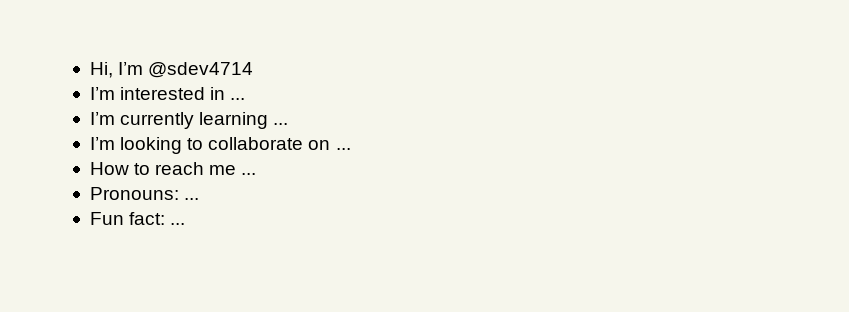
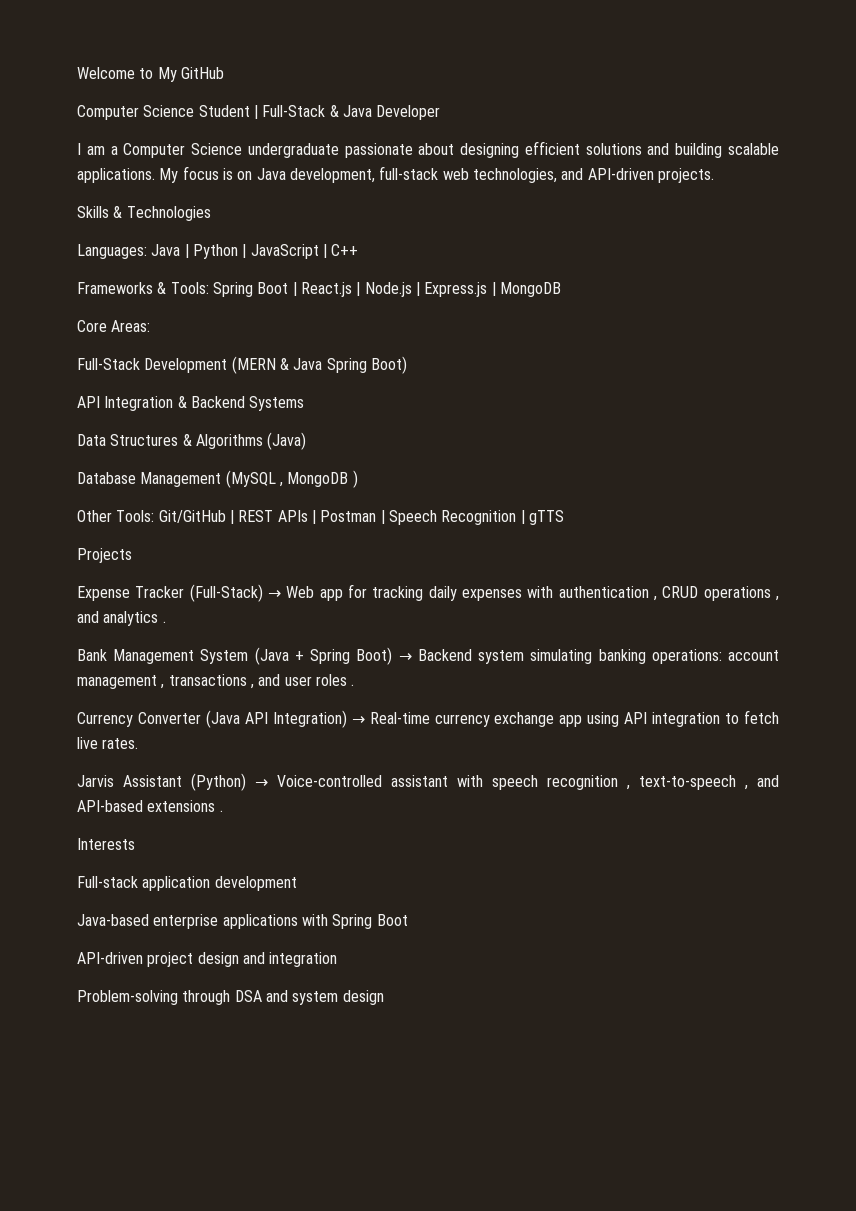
[89,62,254,78] [89,87,246,100] [89,112,289,129] [89,137,351,154] [89,162,257,175] [89,187,200,200] [89,212,186,225] Hi, I’m @sdev4714 // I’m interested in ... // I’m currently learning ... // I’m looking to collaborate on ... // How to reach me ... // Pronouns: ... // Fun fact: ... -> [77,67,224,82] [77,105,441,120] [77,141,779,158] [77,166,714,183] [77,206,211,221] [77,244,359,259] [77,282,561,297] [77,320,151,332] [77,356,407,374] [77,396,305,411] [77,432,307,450] [77,470,358,488] [77,510,564,525] [77,548,132,563] [77,584,780,602] [77,611,166,626] [77,647,780,665] [77,674,355,689] [77,710,780,728] [77,737,139,749] [77,773,779,791] [77,800,223,812] [77,838,135,850] [77,876,297,891] [77,914,408,929] [77,952,338,967] [77,990,384,1005] Welcome to My GitHub // Computer Science Student | Full-Stack & Java Developer // I am a Computer Science undergraduate passionate about designing efficient solutions and building scalable applications. My focus is on Java development, full-stack web technologies, and API-driven projects. // Skills & Technologies // Languages: Java | Python | JavaScript | C++ // Frameworks & Tools: Spring Boot | React.js | Node.js | Express.js | MongoDB // Core Areas: // Full-Stack Development (MERN & Java Spring Boot) // API Integration & Backend Systems // Data Structures & Algorithms (Java) // Database Management (MySQL , MongoDB ) // Other Tools: Git/GitHub | REST APIs | Postman | Speech Recognition | gTTS // Projects // Expense Tracker (Full-Stack) → Web app for tracking daily expenses with authentication , CRUD operations , and analytics . // Bank Management System (Java + Spring Boot) → Backend system simulating banking operations: account management , transactions , and user roles . // Currency Converter (Java API Integration) → Real-time currency exchange app using API integration to fetch live rates. // Jarvis Assistant (Python) → Voice-controlled assistant with speech recognition , text-to-speech , and API-based extensions . // Interests // Full-stack application development // Java-based enterprise applications with Spring Boot // API-driven project design and integration // Problem-solving through DSA and system design

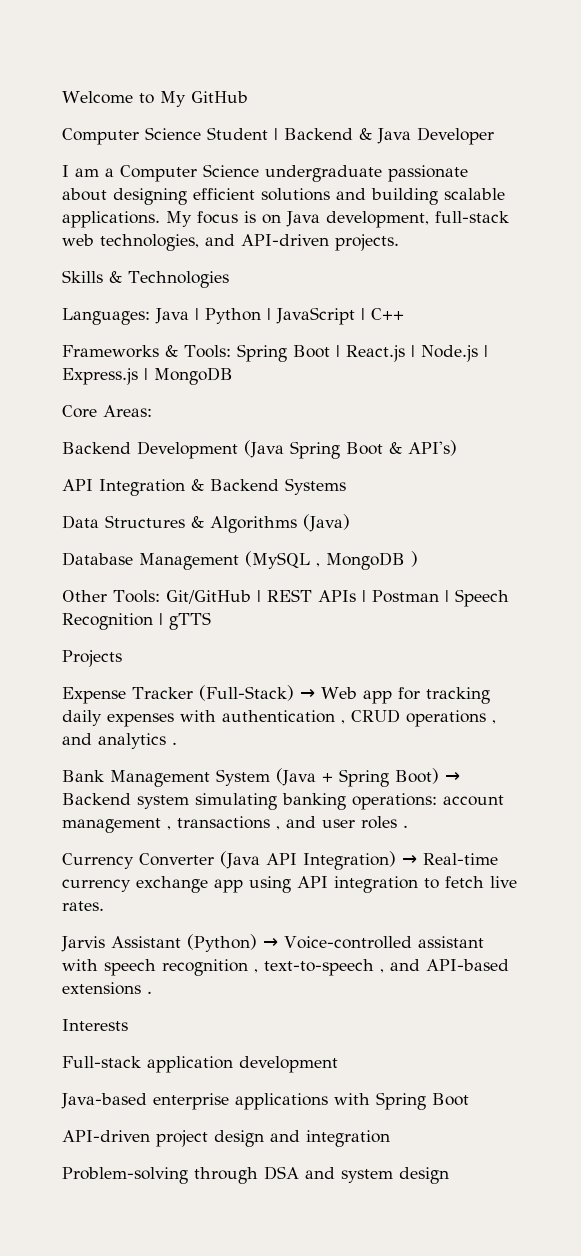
[262,105,326,117] Full-Stack -> [284,128,353,140] Backend
[77,356,407,374] Full-Stack Development (MERN & Java Spring Boot) -> [62,440,458,459] Backend Development (Java Spring Boot & API's)

